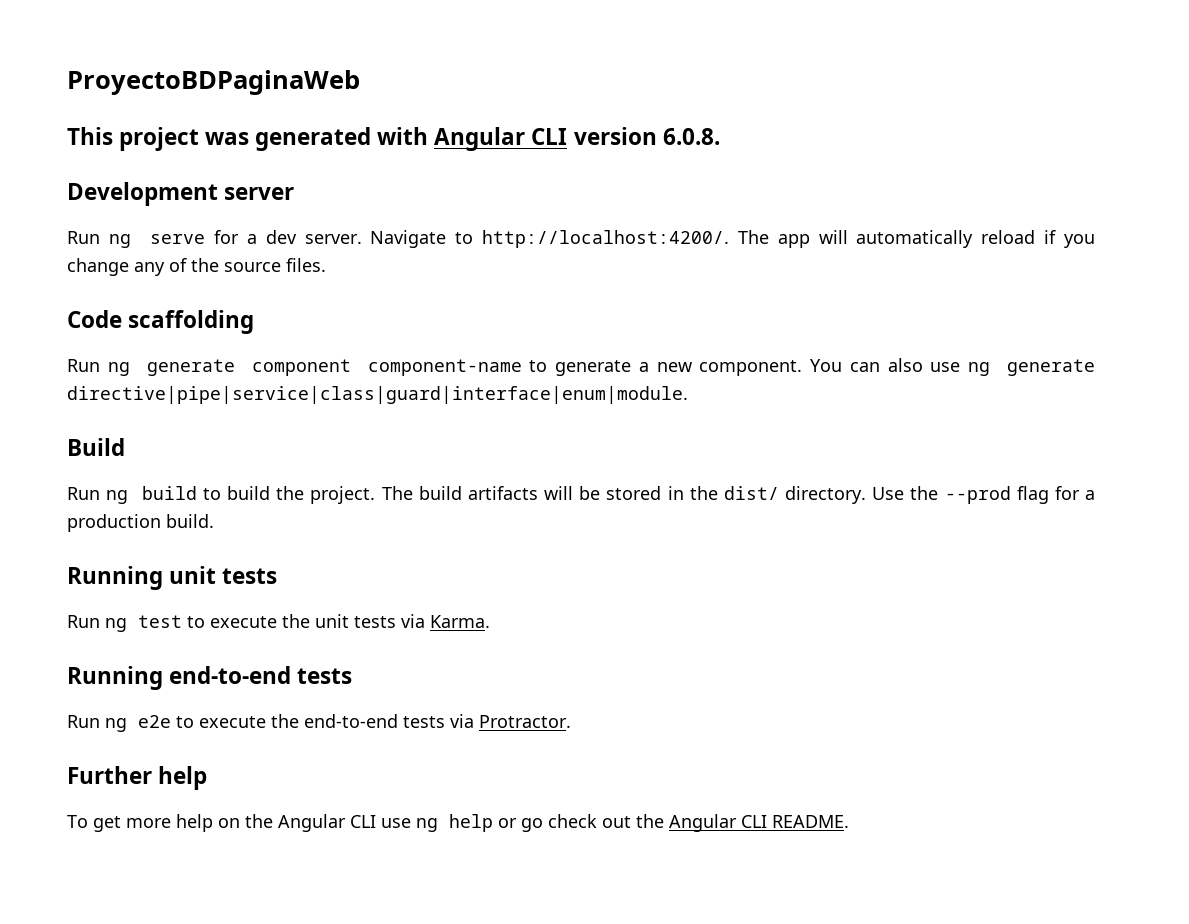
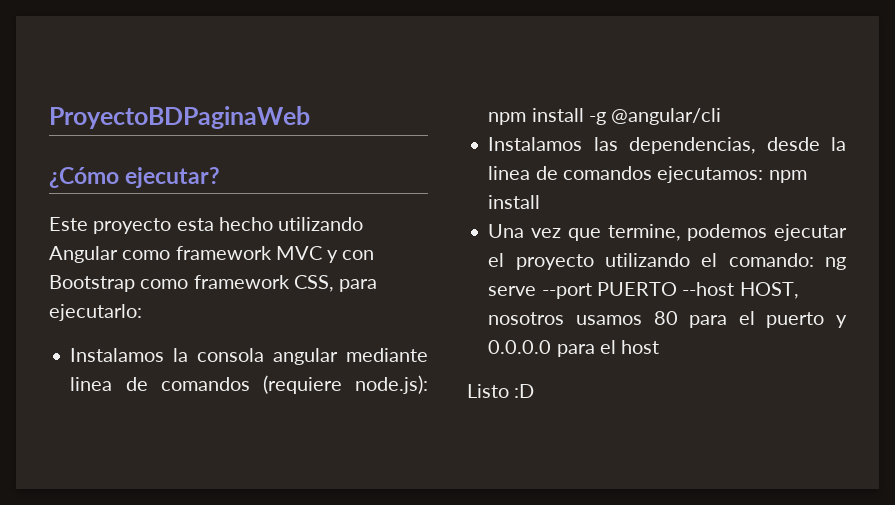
[67,127,720,151] [67,182,295,206] [67,230,1096,248] [67,258,326,276] [67,310,255,334] [67,358,1096,376] [67,386,688,404] [67,438,125,456] [67,486,1095,504] [67,514,214,532] [67,566,278,590] [67,614,490,632] [67,666,353,690] [67,714,571,732] [67,766,208,790] [67,814,849,832] This project was generated with Angular CLI version 6.0.8. // Development server // Run ng serve for a dev server. Navigate to http://localhost:4200/. The app will automatically reload if you change any of the source files. // Code scaffolding // Run ng generate component component-name to generate a new component. You can also use ng generate directive|pipe|service|class|guard|interface|enum|module. // Build // Run ng build to build the project. The build artifacts will be stored in the dist/ directory. Use the --prod flag for a production build. // Running unit tests // Run ng test to execute the unit tests via Karma. // Running end-to-end tests // Run ng e2e to execute the end-to-end tests via Protractor. // Further help // To get more help on the Angular CLI use ng help or go check out the Angular CLI README. -> [49,167,221,188] [49,217,364,234] [49,246,375,263] [49,275,378,292] [49,304,142,321] [70,348,428,365] [70,375,428,394] [488,108,722,125] [488,137,846,154] [488,166,807,183] [488,195,541,209] [488,224,847,241] [488,253,846,270] [488,282,799,299] [488,311,847,328] [488,340,660,357] [467,384,535,398] ¿Cómo ejecutar? // Este proyecto esta hecho utilizando Angular como framework MVC y con Bootstrap como framework CSS, para ejecutarlo: // Instalamos la consola angular mediante linea de comandos (requiere node.js): npm install -g @angular/cli // Instalamos las dependencias, desde la linea de comandos ejecutamos: npm install // Una vez que termine, podemos ejecutar el proyecto utilizando el comando: ng serve --port PUERTO --host HOST, nosotros usamos 80 para el puerto y 0.0.0.0 para el host // Listo :D

